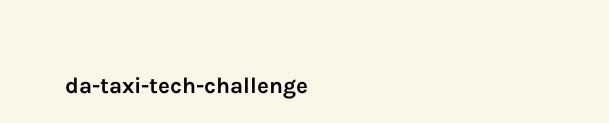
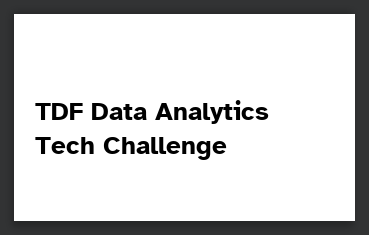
[65,77,308,99] da-taxi-tech-challenge -> [35,100,269,124] [35,137,227,160] TDF Data Analytics Tech Challenge

